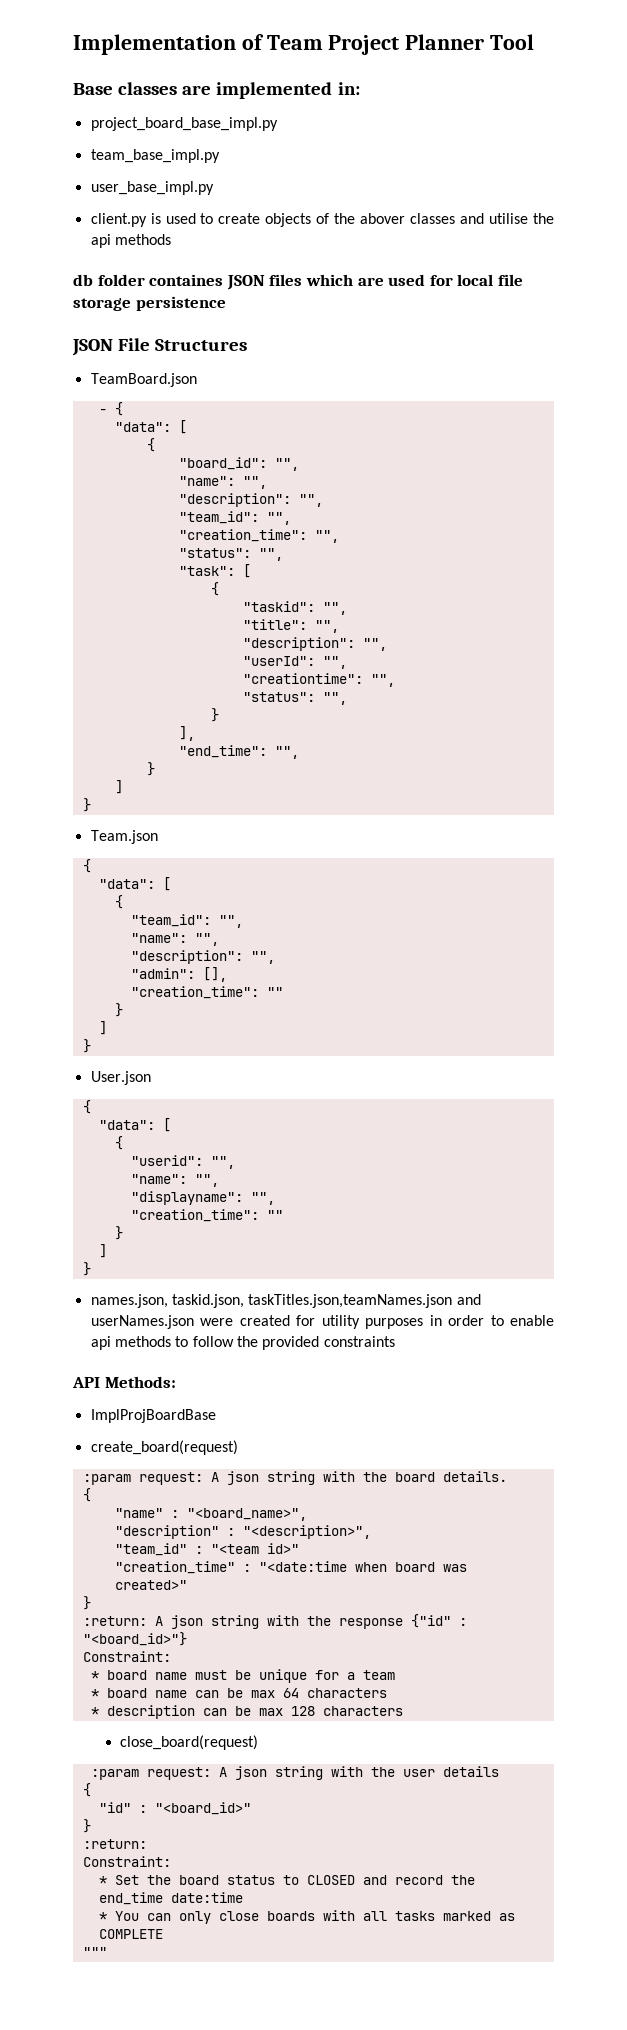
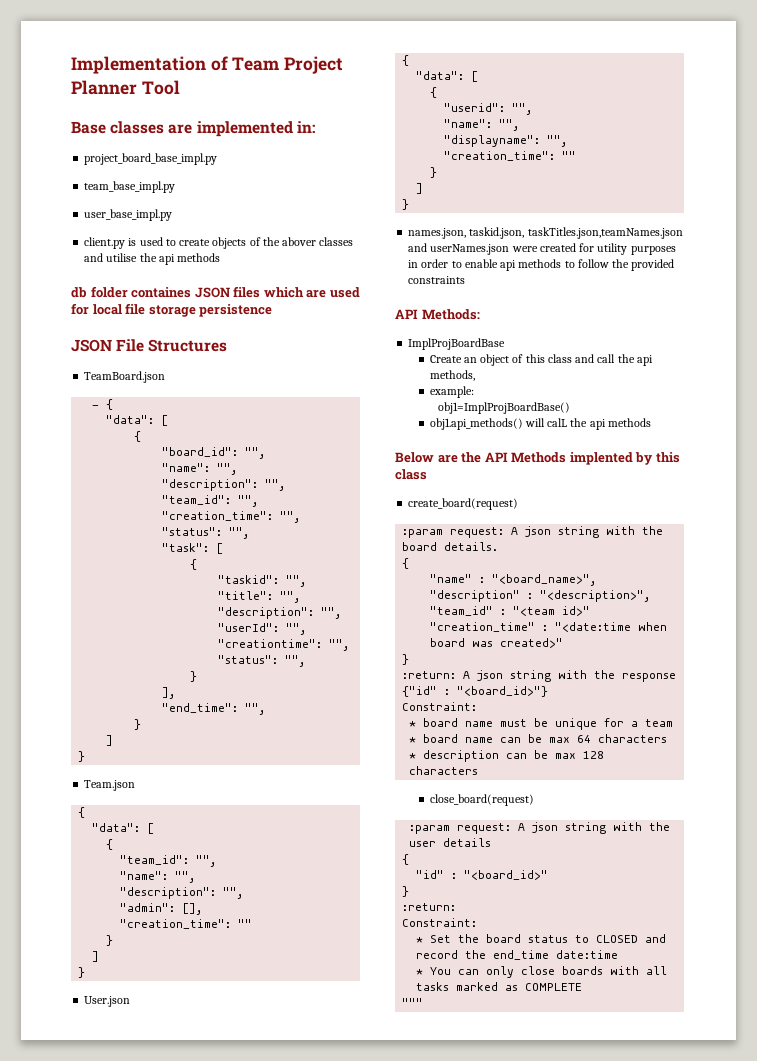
(216, 1416) none -> [429,354,653,366] [429,370,475,381] [429,386,474,398] [437,402,570,414] [429,418,651,430] [395,452,680,465] [395,469,427,480] // Create an object of this class and call the api methods, // example: // obj1=ImplProjBoardBase() // obj1.api_methods() will calL the api methods // Below are the API Methods implented by this class

